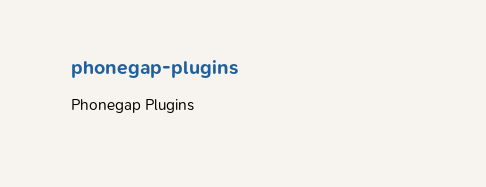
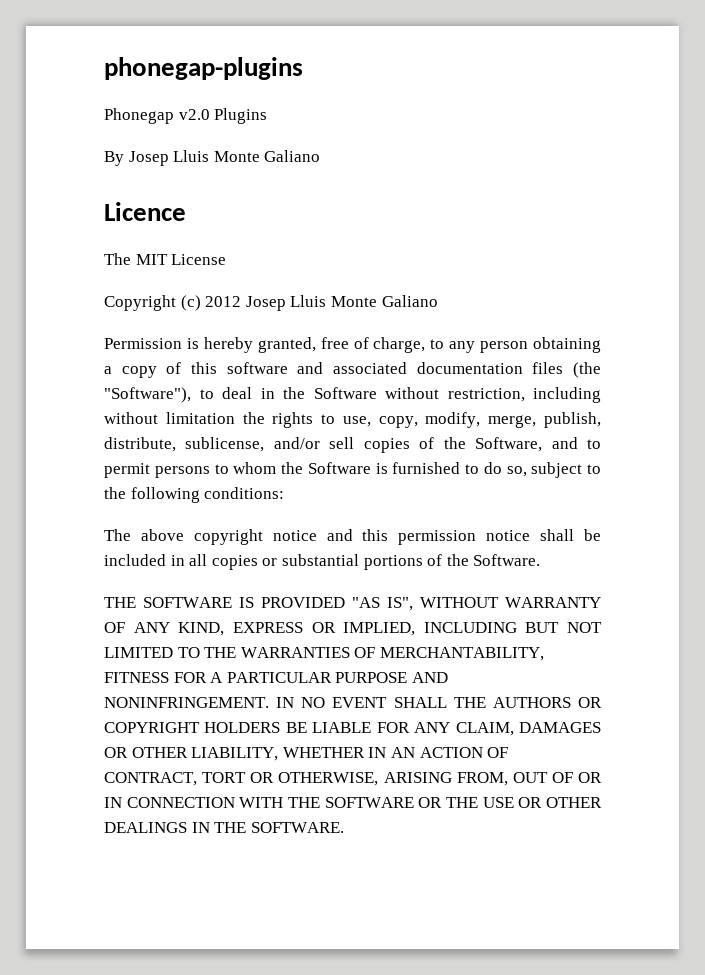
(141, 106) none -> [178,109,210,120] v2.0
(195, 106) none -> [104,150,321,166] [104,202,186,221] [104,253,227,265] [104,295,438,311] [104,337,601,353] [104,362,601,378] [104,387,601,403] [104,412,601,428] [104,437,602,453] [104,462,601,478] [104,487,285,503] [104,529,602,545] [104,554,541,570] [104,597,601,611] [104,622,602,636] [104,647,544,661] [104,672,448,683] [104,697,603,708] [104,722,601,736] [104,747,509,761] [104,772,602,786] [104,797,602,808] [104,822,344,833] // By Josep Lluis Monte Galiano // Licence // The MIT License // Copyright (c) 2012 Josep Lluis Monte Galiano // Permission is hereby granted, free of charge, to any person obtaining a copy of this software and associated documentation files (the "Software"), to deal in the Software without restriction, including without limitation the rights to use, copy, modify, merge, publish, distribute, sublicense, and/or sell copies of the Software, and to permit persons to whom the Software is furnished to do so, subject to the following conditions: // The above copyright notice and this permission notice shall be included in all copies or substantial portions of the Software. // THE SOFTWARE IS PROVIDED "AS IS", WITHOUT WARRANTY OF ANY KIND, EXPRESS OR IMPLIED, INCLUDING BUT NOT LIMITED TO THE WARRANTIES OF MERCHANTABILITY, FITNESS FOR A PARTICULAR PURPOSE AND NONINFRINGEMENT. IN NO EVENT SHALL THE AUTHORS OR COPYRIGHT HOLDERS BE LIABLE FOR ANY CLAIM, DAMAGES OR OTHER LIABILITY, WHETHER IN AN ACTION OF CONTRACT, TORT OR OTHERWISE, ARISING FROM, OUT OF OR IN CONNECTION WITH THE SOFTWARE OR THE USE OR OTHER DEALINGS IN THE SOFTWARE.

